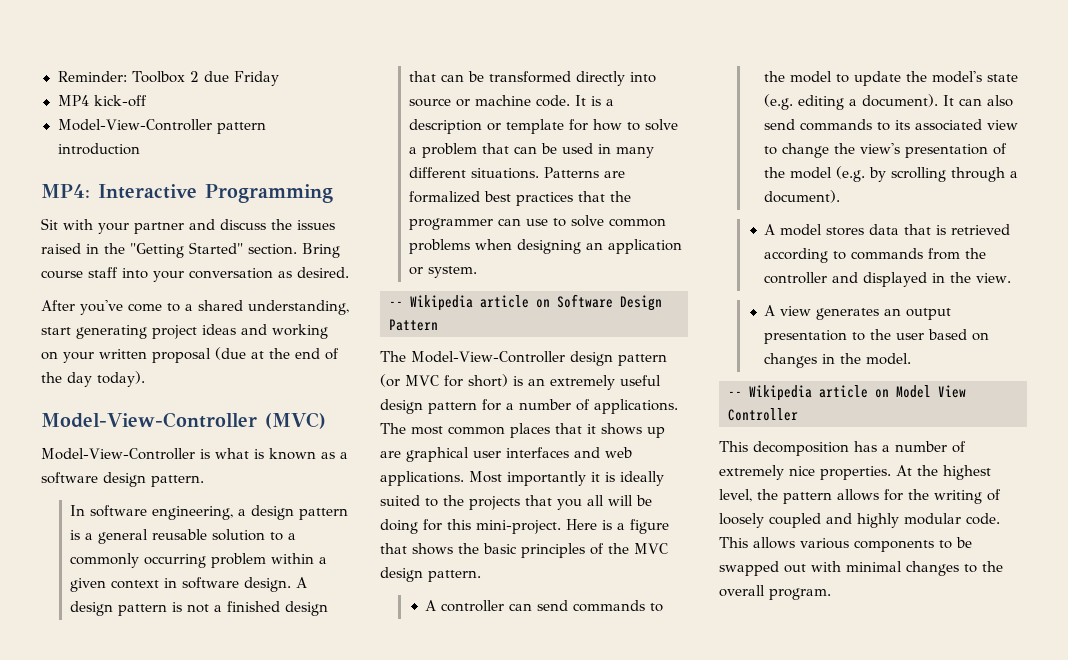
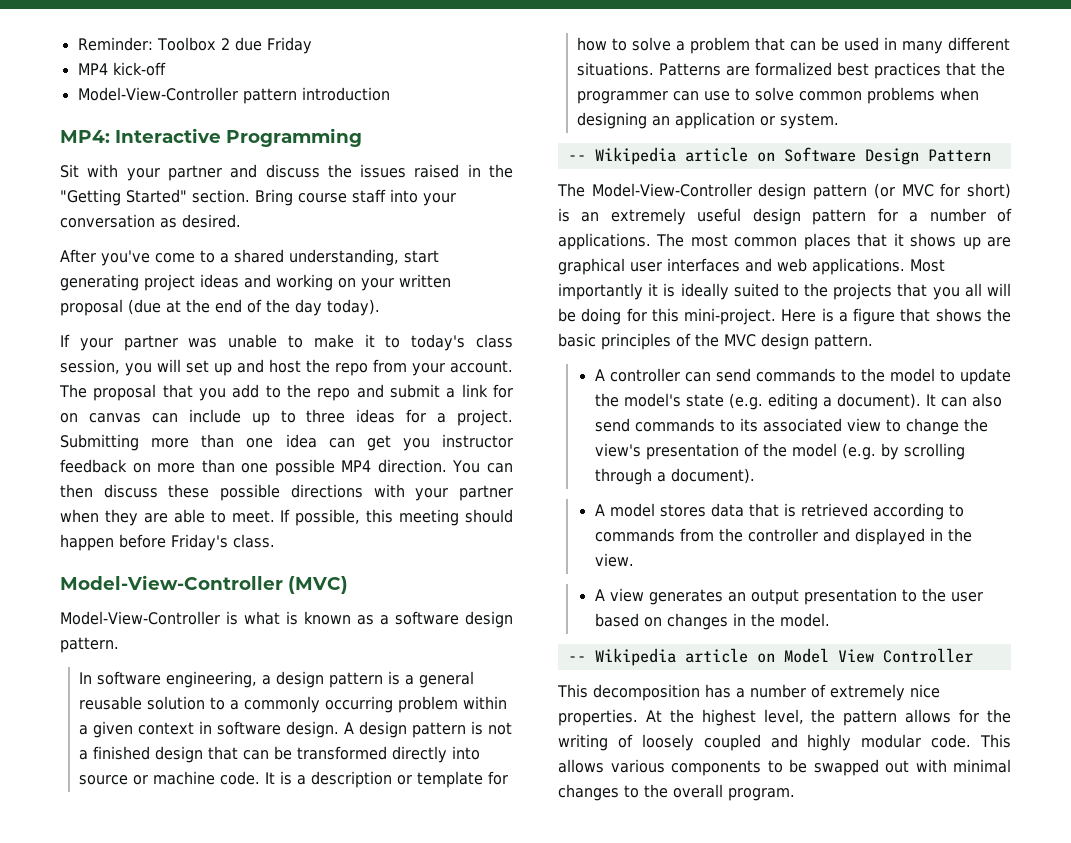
(145, 379) none -> [60,334,514,351] [60,359,513,376] [59,384,513,401] [60,409,513,426] [60,434,513,451] [60,459,513,476] [60,484,513,501] [60,509,513,526] [60,534,275,551] // If your partner was unable to make it to today's class session, you will set up and host the repo from your account. The proposal that you add to the repo and submit a link for on canvas can include up to three ideas for a project. Submitting more than one idea can get you instructor feedback on more than one possible MP4 direction. You can then discuss these possible directions with your partner when they are able to meet. If possible, this meeting should happen before Friday's class.

